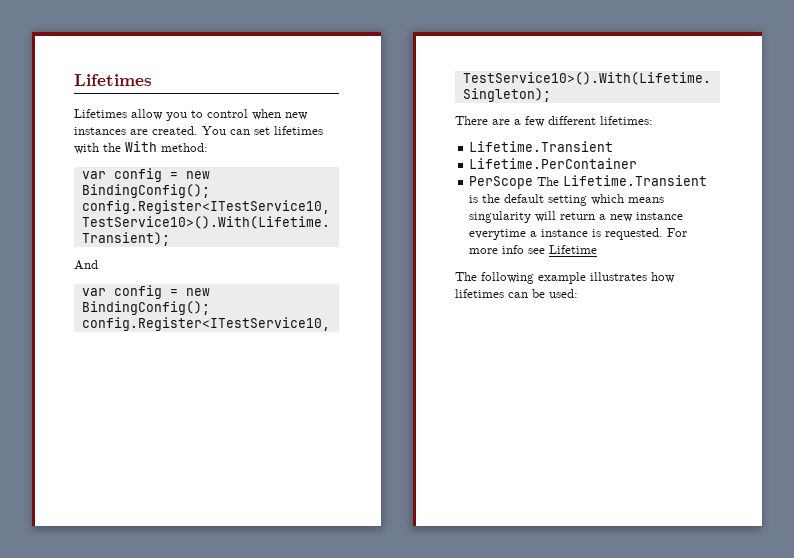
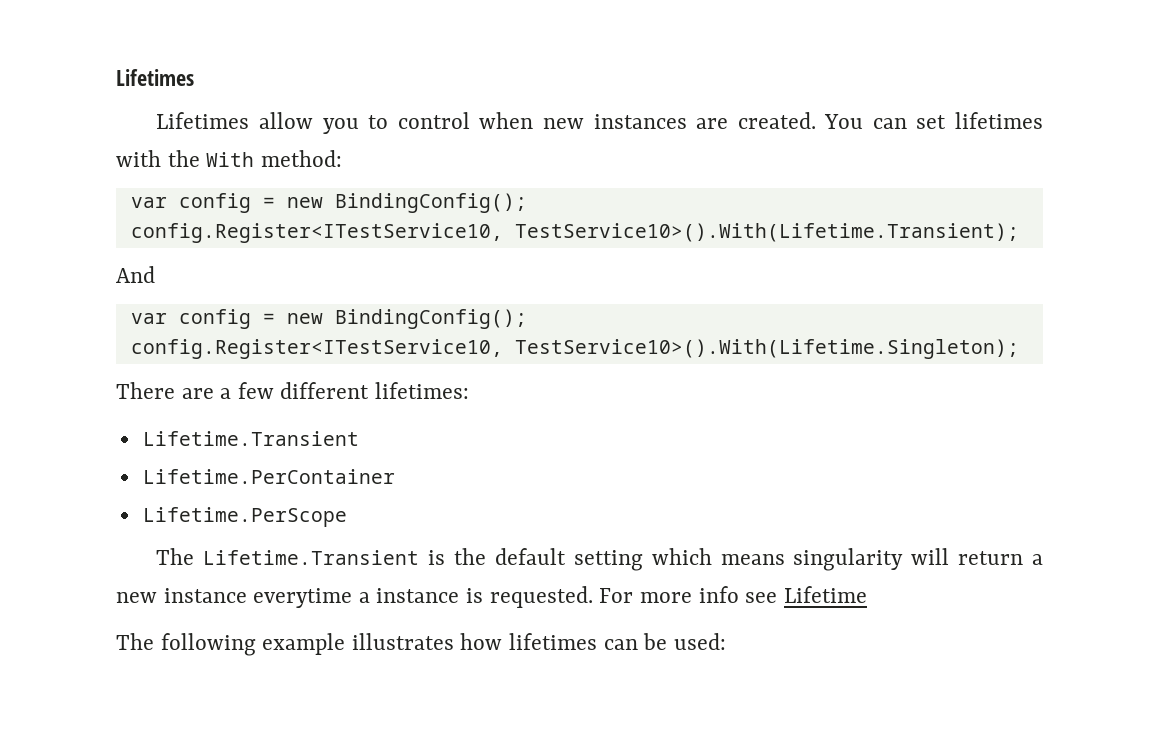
[469,176,534,189] PerScope -> [142,507,347,527] Lifetime.PerScope //

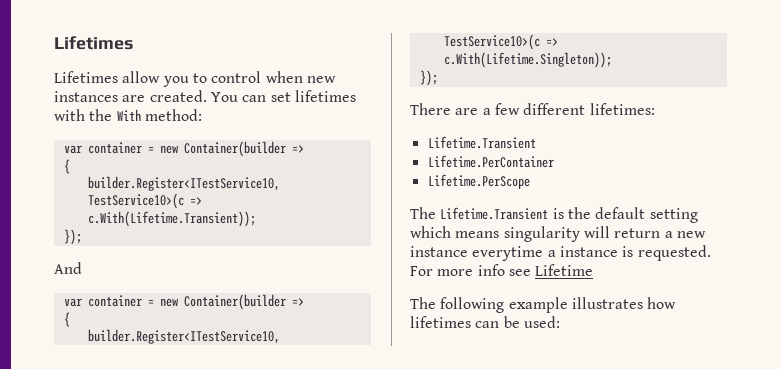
[178,193,527,213] [130,223,1019,243] config = new BindingConfig(); // config.Register<ITestService10, TestService10>().With(Lifetime.Transient); -> [87,141,304,157] [63,159,70,174] [87,176,280,191] [87,193,202,209] [87,211,256,227] [63,229,82,245] container = new Container(builder => // { // builder.Register<ITestService10, TestService10>(c => c.With(Lifetime.Transient)); // });
[178,309,527,329] [130,339,1019,359] config = new BindingConfig(); // config.Register<ITestService10, TestService10>().With(Lifetime.Singleton); -> [87,294,304,310] [63,312,70,327] [87,329,280,344] [443,34,558,50] [443,52,612,68] [419,70,438,86] container = new Container(builder => // { // builder.Register<ITestService10, TestService10>(c => c.With(Lifetime.Singleton)); // });

